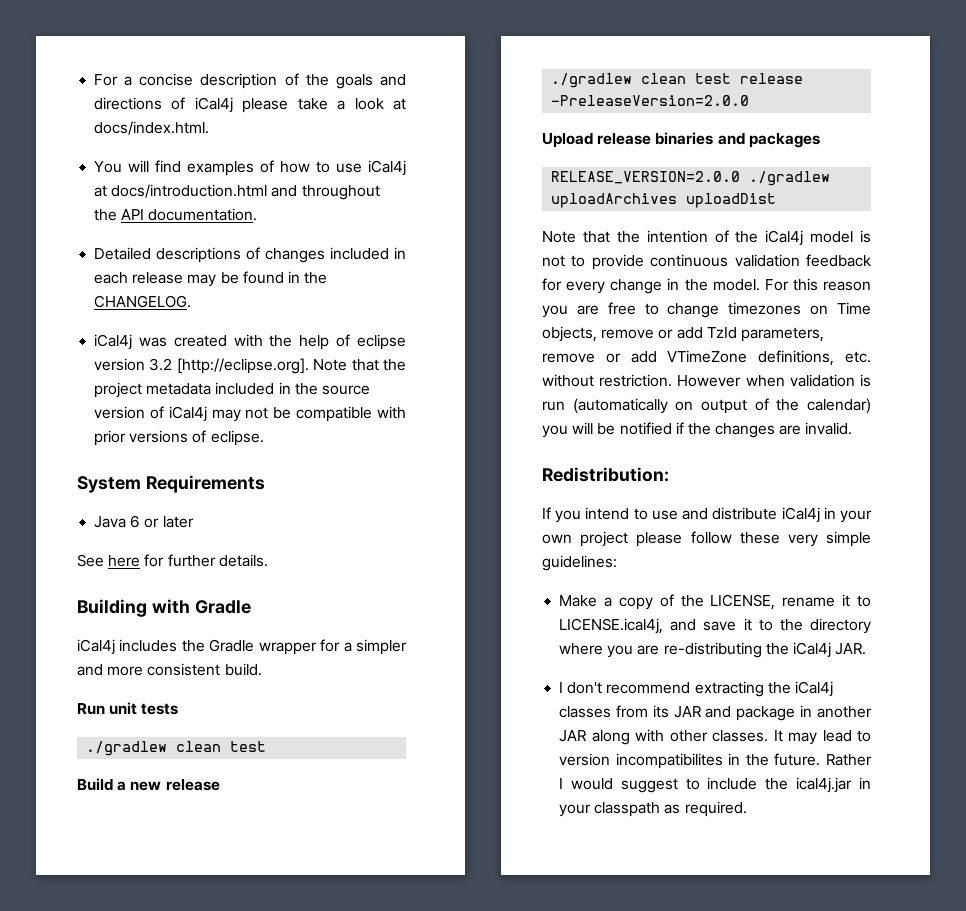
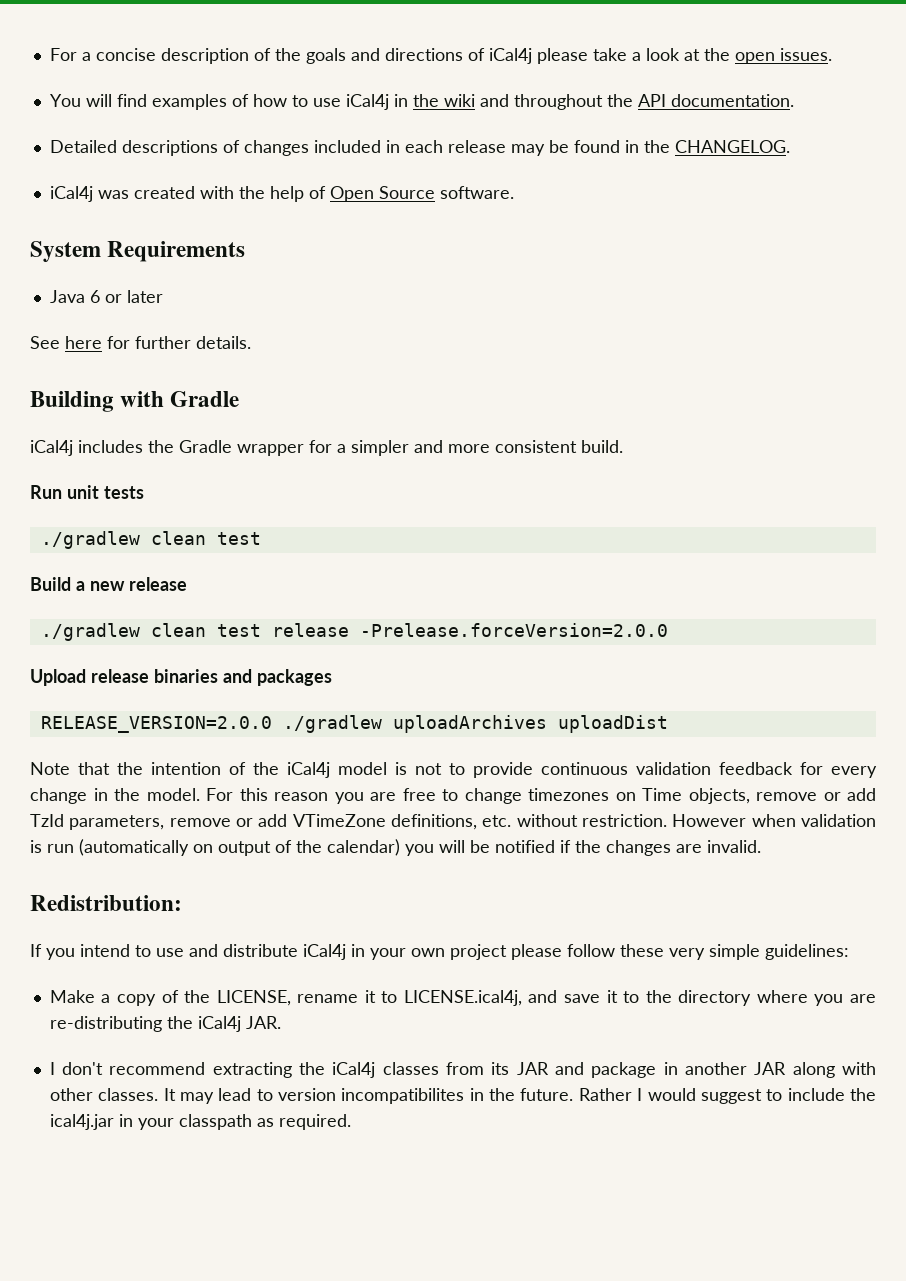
[94,121,210,135] docs/index.html. -> [703,48,832,64] the open issues.
[94,184,268,198] at docs/introduction.html -> [393,94,475,107] in the wiki
[357,334,406,350] [94,358,406,374] [94,382,370,398] [94,406,406,422] [94,430,264,446] eclipse version 3.2 [http://eclipse.org]. Note that the project metadata included in the source version of iCal4j may not be compatible with prior versions of eclipse. -> [329,186,514,202] Open Source software.
[551,95,750,106] -PreleaseVersion=2.0.0 -> [359,623,668,637] -Prelease.forceVersion=2.0.0

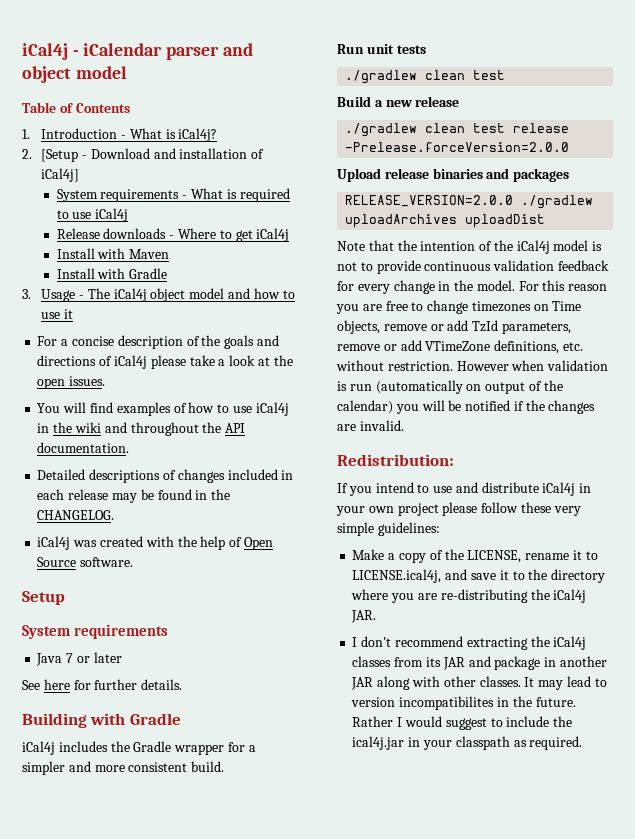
(49, 54) none -> [22,43,253,60] [22,66,127,83] [22,102,130,113] [22,128,218,142] [22,148,265,162] [41,168,80,182] [56,188,290,202] [56,208,129,222] [56,228,290,242] [56,248,170,259] [56,268,168,279] [22,288,295,302] [41,309,74,319] iCal4j - iCalendar parser and object model // Table of Contents // 1. Introduction - What is iCal4j? // 2. [Setup - Download and installation of iCal4j] // System requirements - What is required to use iCal4j // Release downloads - Where to get iCal4j // Install with Maven // Install with Gradle // 3. Usage - The iCal4j object model and how to use it //
[30,241,246,262] // System Requirements -> [22,591,65,605] [22,624,169,639] // Setup // System requirements
[89,290,100,303] 6 -> [66,653,74,663] 7

